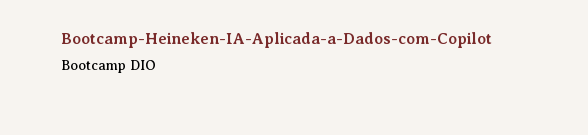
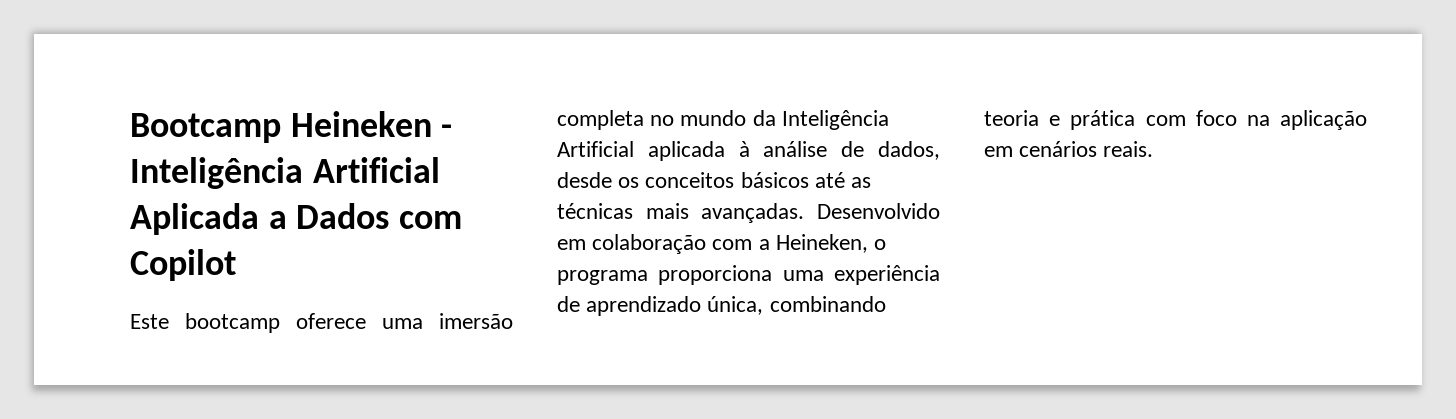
[61,32,492,48] [61,60,156,73] Bootcamp-Heineken-IA-Aplicada-a-Dados-com-Copilot // Bootcamp DIO -> [130,111,453,143] [130,157,440,189] [130,203,463,235] [130,249,236,281] [130,313,513,333] [557,110,889,130] [557,141,940,161] [557,172,872,188] [557,203,940,223] [557,234,887,254] [557,265,940,285] [557,296,886,316] [984,110,1367,130] [984,141,1154,157] Bootcamp Heineken - Inteligência Artificial Aplicada a Dados com Copilot // Este bootcamp oferece uma imersão completa no mundo da Inteligência Artificial aplicada à análise de dados, desde os conceitos básicos até as técnicas mais avançadas. Desenvolvido em colaboração com a Heineken, o programa proporciona uma experiência de aprendizado única, combinando teoria e prática com foco na aplicação em cenários reais.

